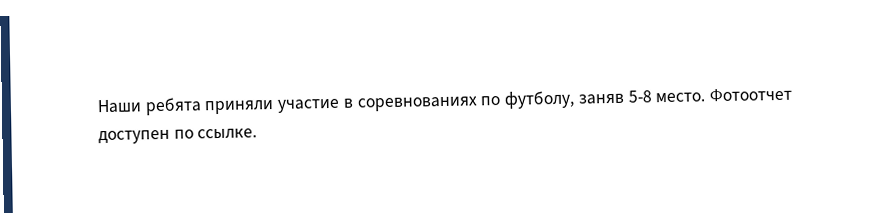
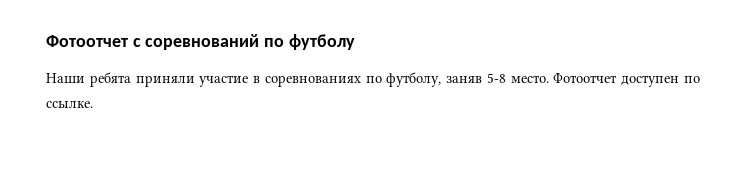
(97, 106) none -> [46,34,355,50] Фотоотчет с соревнований по футболу //

